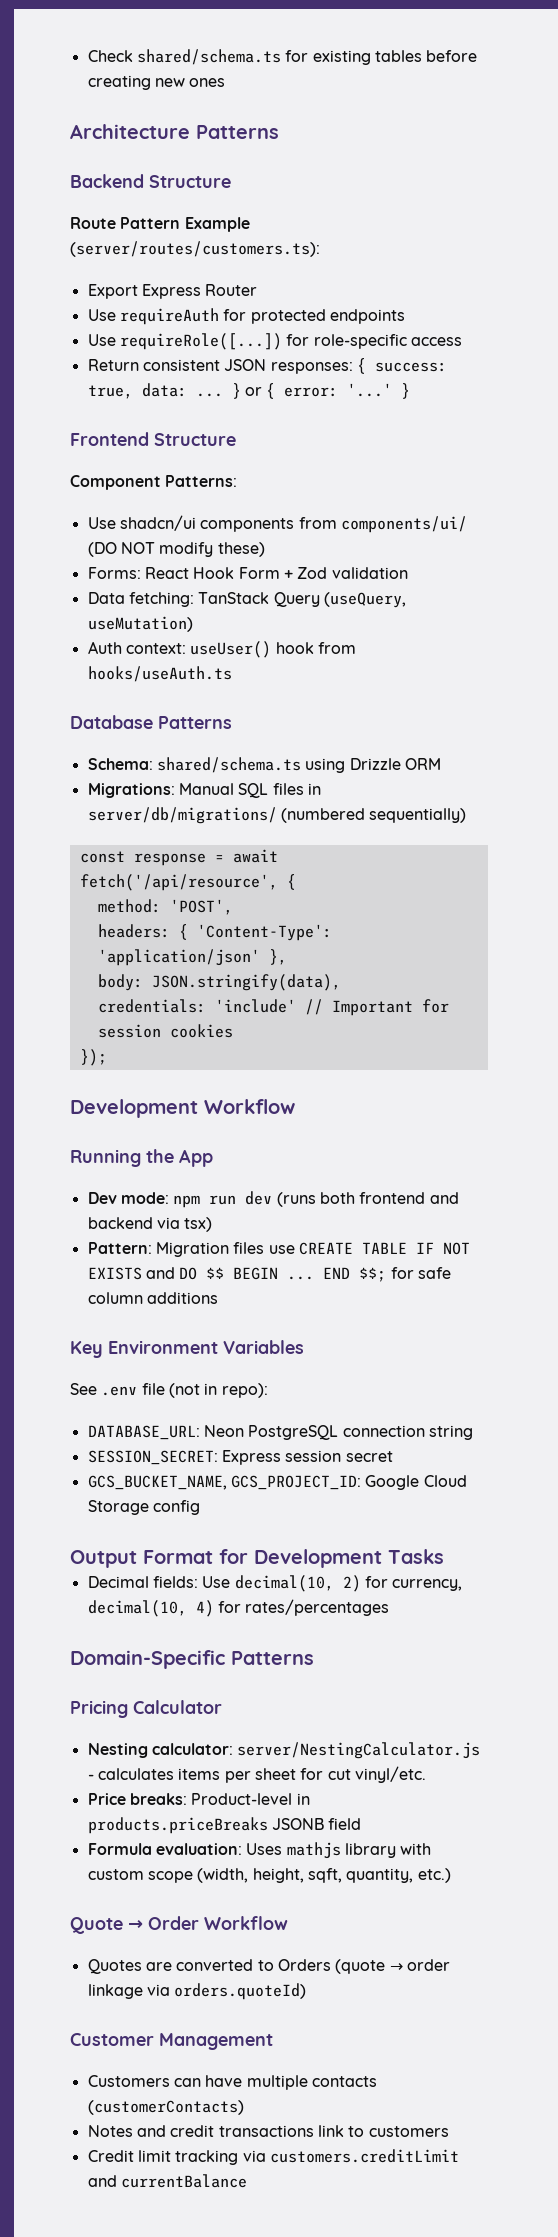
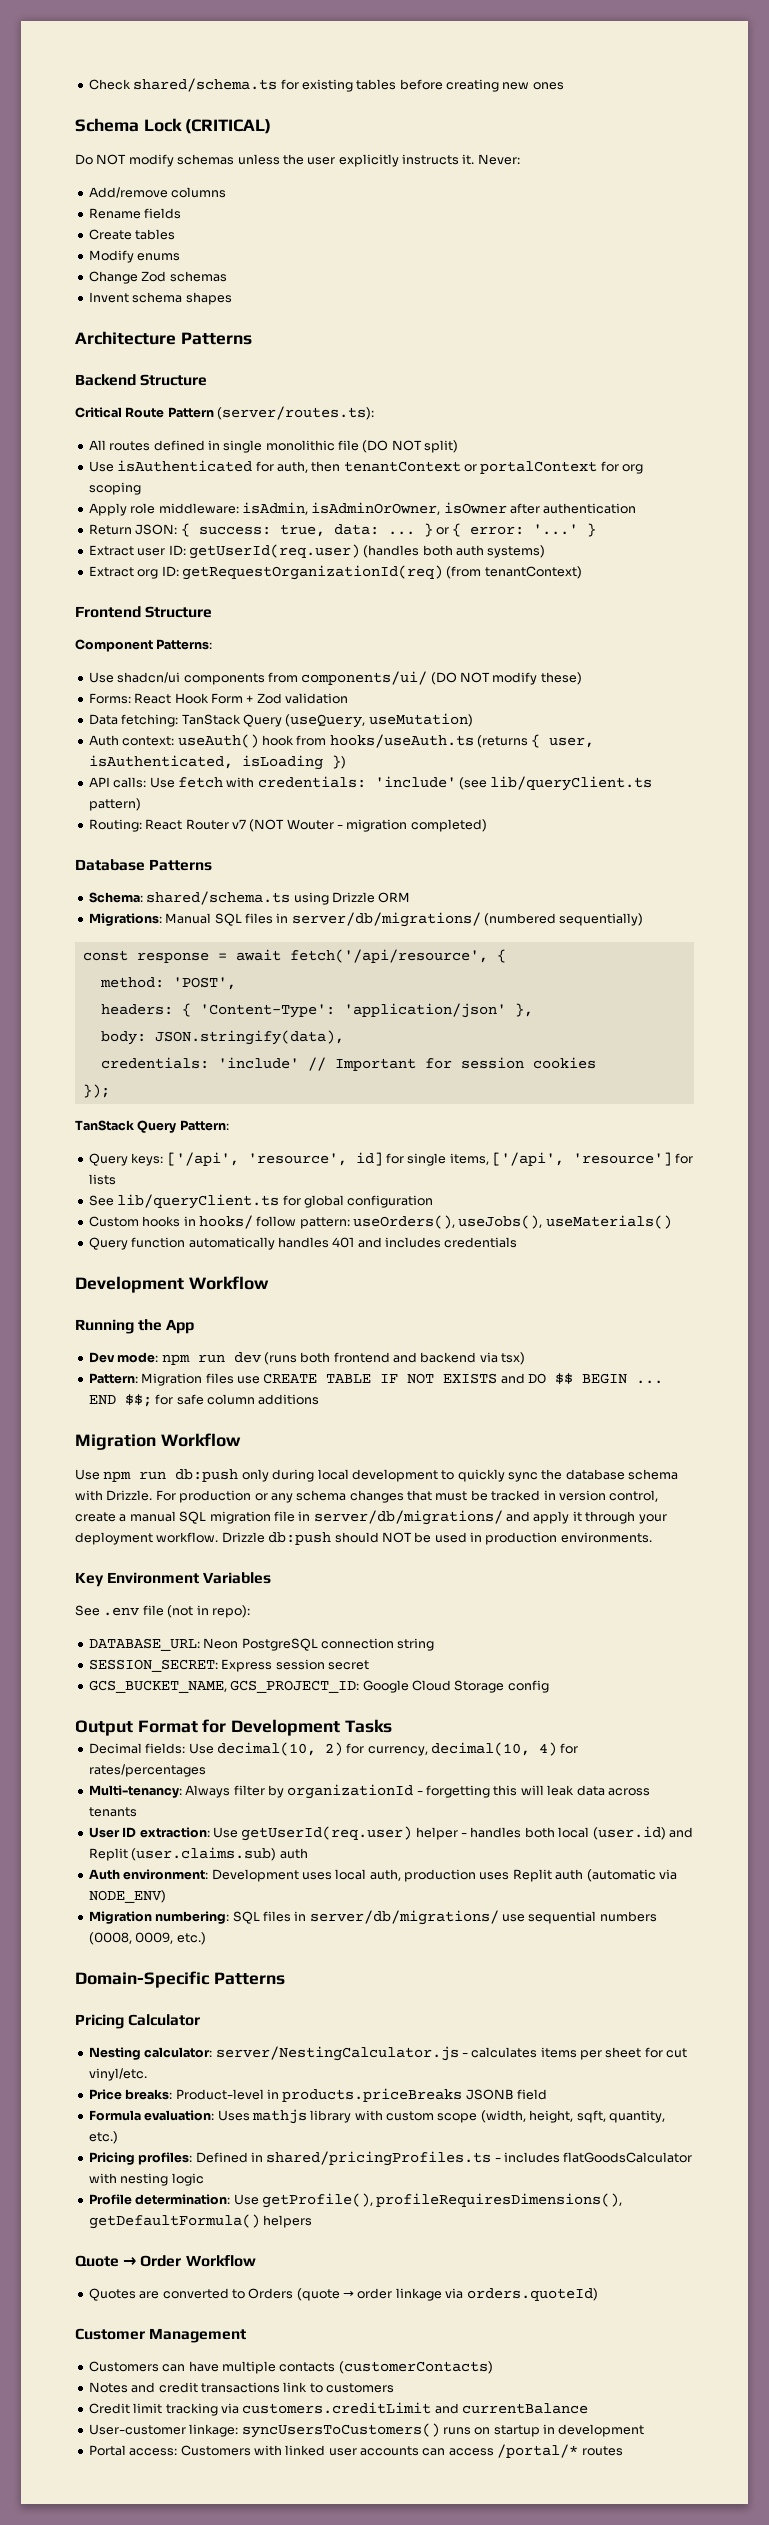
(226, 82) none -> [75,118,272,134] [75,154,520,167] [88,187,227,198] [88,208,182,219] [88,229,176,240] [88,250,181,263] [88,271,227,284] [88,292,232,305] // Schema Lock (CRITICAL) // Do NOT modify schemas unless the user explicitly instructs it. Never: // Add/remove columns // Rename fields // Create tables // Modify enums // Change Zod schemas // Invent schema shapes
(231, 181) none -> [75,407,122,418] Critical
[184,217,250,232] [70,241,320,257] [87,284,258,299] [87,308,405,325] [87,333,462,350] [87,359,353,374] Example (server/routes/customers.ts): // Export Express Router // Use requireAuth for protected endpoints // Use requireRole([...]) for role-specific access // Return consistent JSON responses: -> [217,406,375,420] [88,440,459,453] [88,460,644,474] [88,482,141,495] [88,502,637,516] [88,524,178,535] (server/routes.ts): // All routes defined in single monolithic file (DO NOT split) // Use isAuthenticated for auth, then tenantContext or portalContext for org scoping // Apply role middleware: isAdmin, isAdminOrOwner, isOwner after authentication // Return JSON:
(411, 391) none -> [88,544,546,559] [88,565,582,580] // Extract user ID: getUserId(req.user) (handles both auth systems) // Extract org ID: getRequestOrganizationId(req) (from tenantContext)
[190,641,272,658] useUser() -> [177,734,259,748] useAuth()
(232, 674) none -> [477,734,595,748] [88,755,346,770] [88,776,653,791] [88,798,141,811] [88,819,487,832] (returns { user, isAuthenticated, isLoading }) // API calls: Use fetch with credentials: 'include' (see lib/queryClient.ts pattern) // Routing: React Router v7 (NOT Wouter - migration completed)
(107, 1057) none -> [75,1120,229,1133] [88,1152,694,1166] [88,1174,116,1185] [88,1194,434,1209] [88,1215,672,1229] [88,1237,518,1250] // TanStack Query Pattern: // Query keys: ['/api', 'resource', id] for single items, ['/api', 'resource'] for lists // See lib/queryClient.ts for global configuration // Custom hooks in hooks/ follow pattern: useOrders(), useJobs(), useMaterials() // Query function automatically handles 401 and includes credentials
(218, 1298) none -> [75,1433,241,1450] [75,1469,679,1482] [75,1490,659,1503] [75,1510,667,1525] [75,1532,652,1545] // Migration Workflow // Use npm run db:push only during local development to quickly sync the database schema with Drizzle. For production or any schema changes that must be tracked in version control, create a manual SQL migration file in server/db/migrations/ and apply it through your deployment workflow. Drizzle db:push should NOT be used in production environments.
(390, 1607) none -> [88,1784,650,1799] [88,1807,137,1817] [88,1826,693,1841] [88,1847,308,1861] [88,1869,677,1882] [88,1890,166,1903] [88,1910,657,1925] [88,1932,206,1945] // Multi-tenancy: Always filter by organizationId - forgetting this will leak data across tenants // User ID extraction: Use getUserId(req.user) helper - handles both local (user.id) and Replit (user.claims.sub) auth // Auth environment: Development uses local auth, production uses Replit auth (automatic via NODE_ENV) // Migration numbering: SQL files in server/db/migrations/ use sequential numbers (0008, 0009, etc.)
(451, 1875) none -> [88,2151,693,2166] [88,2173,204,2186] [88,2193,623,2208] [88,2214,313,2229] // Pricing profiles: Defined in shared/pricingProfiles.ts - includes flatGoodsCalculator with nesting logic // Profile determination: Use getProfile(), profileRequiresDimensions(), getDefaultFormula() helpers
(247, 2181) none -> [88,2423,645,2438] [88,2444,623,2458] // User-customer linkage: syncUsersToCustomers() runs on startup in development // Portal access: Customers with linked user accounts can access /portal/* routes

